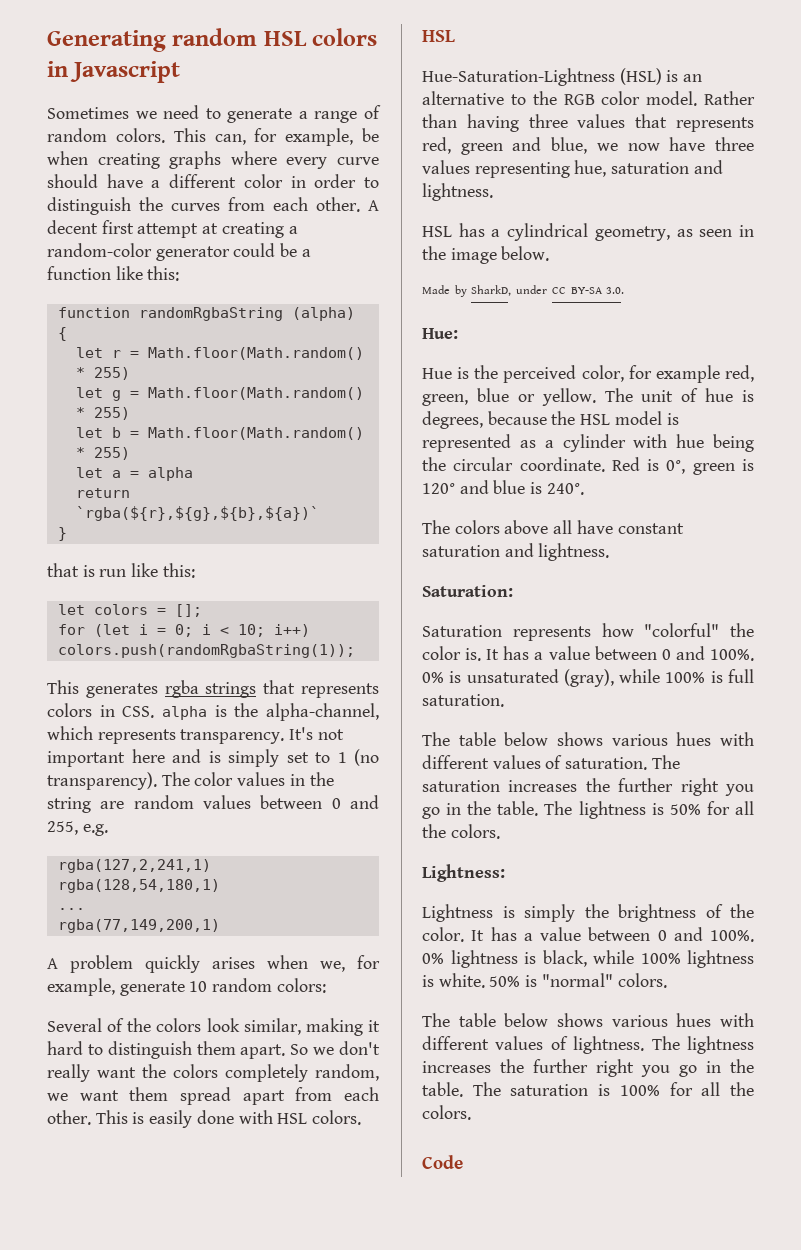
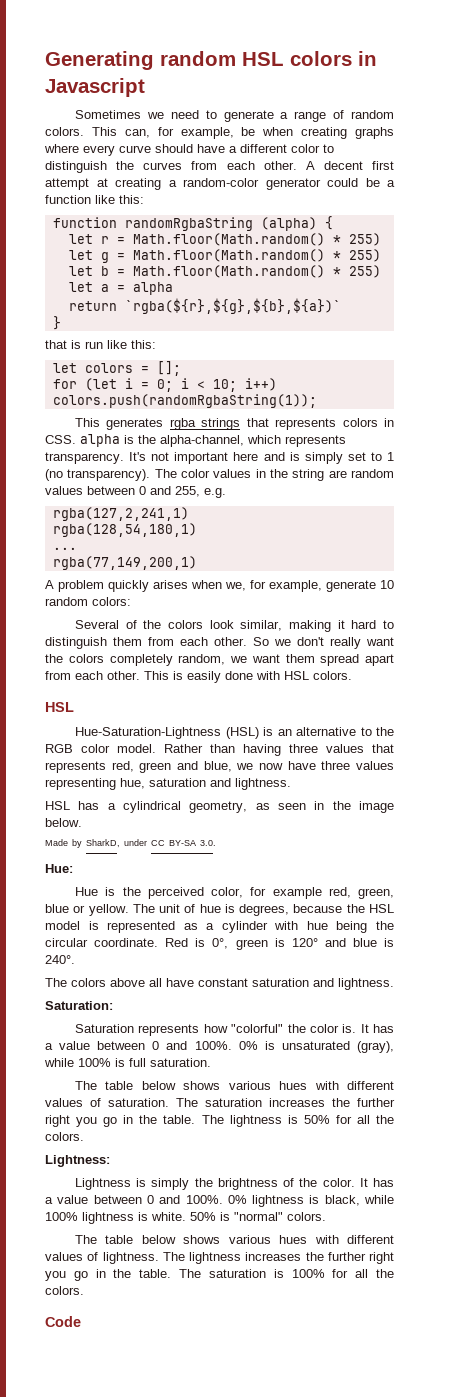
[290,174,357,188] in order -> (320, 148) none
[240,1044,286,1059] apart. -> [148,637,247,646] from each other.

